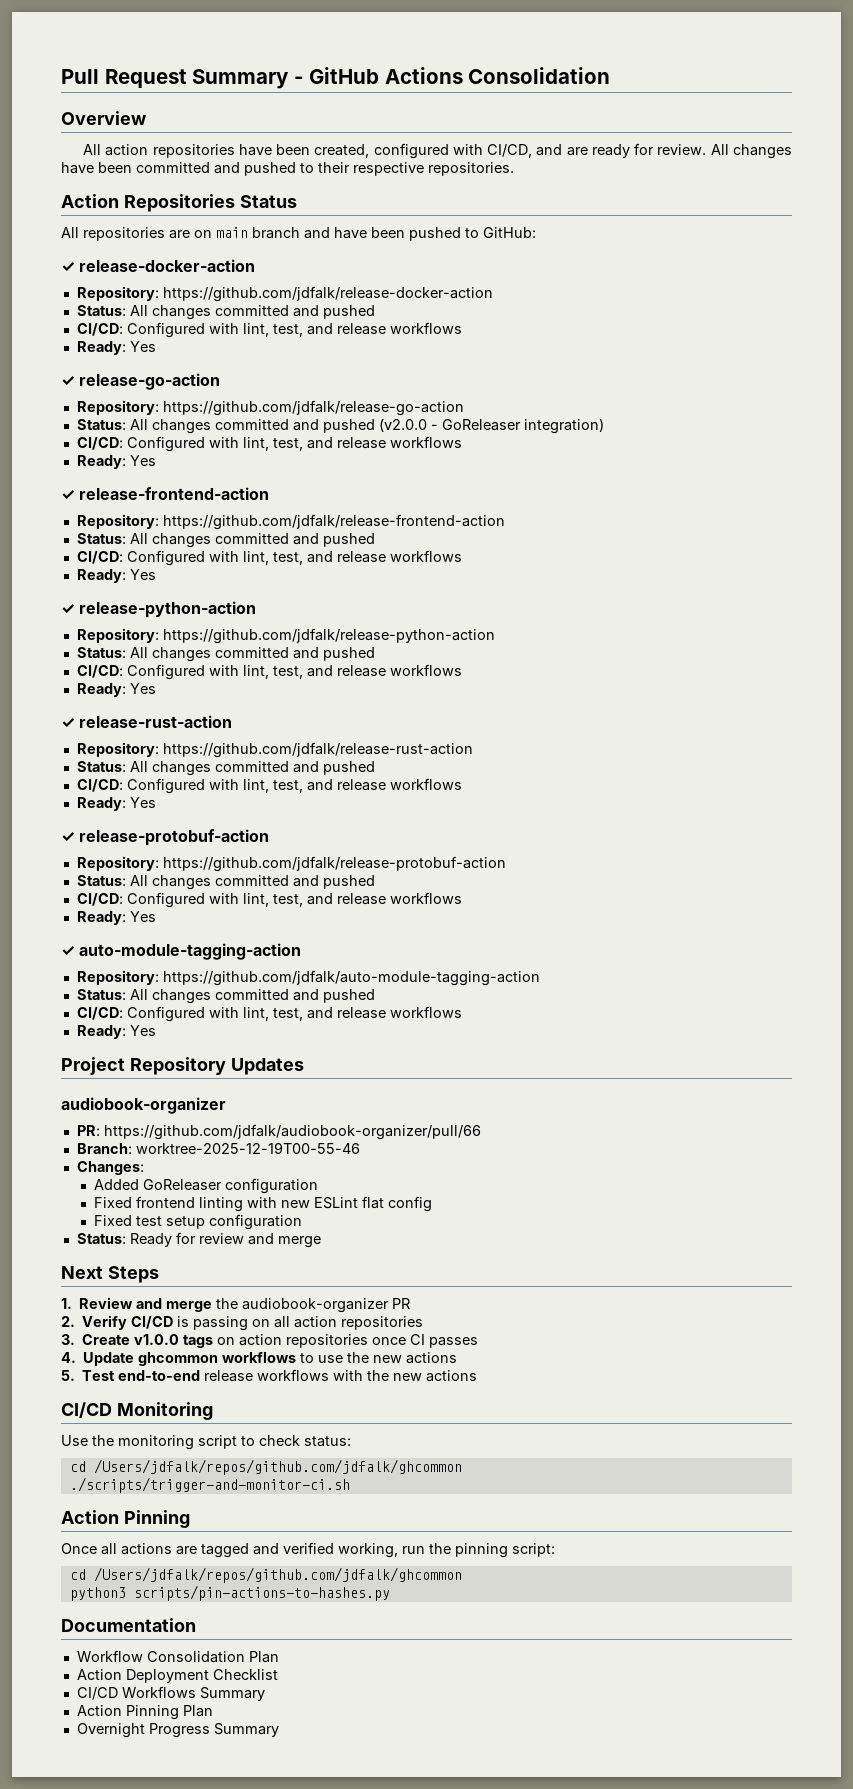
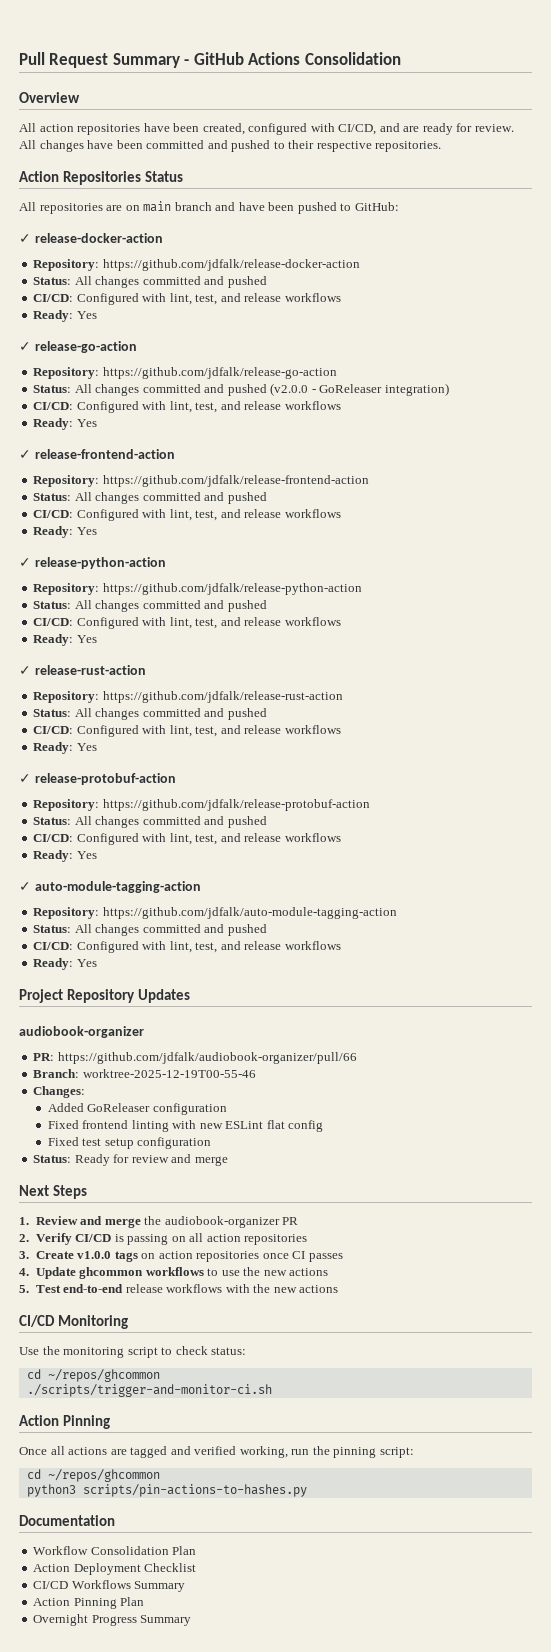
[93,1459,462,1475] /Users/jdfalk/repos/github.com/jdfalk/ghcommon -> [47,1369,160,1382] ~/repos/ghcommon
[93,1567,462,1583] /Users/jdfalk/repos/github.com/jdfalk/ghcommon -> [47,1469,160,1482] ~/repos/ghcommon

